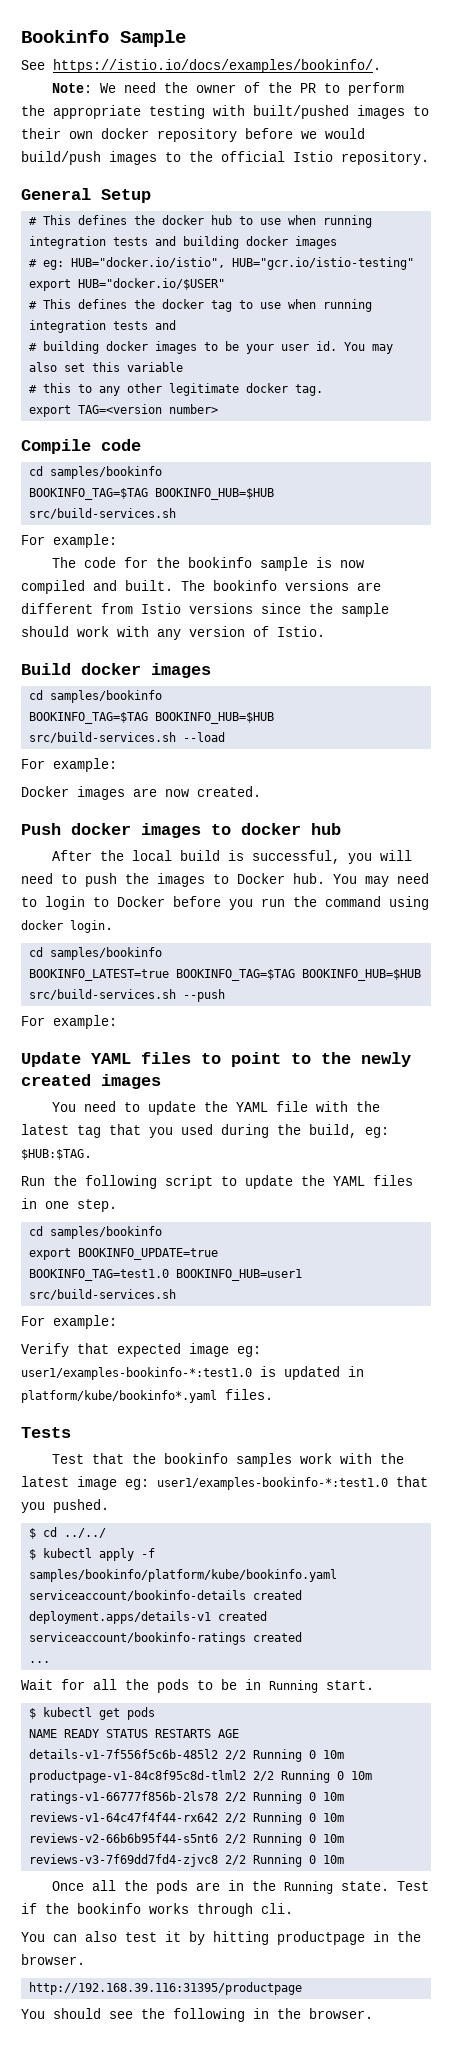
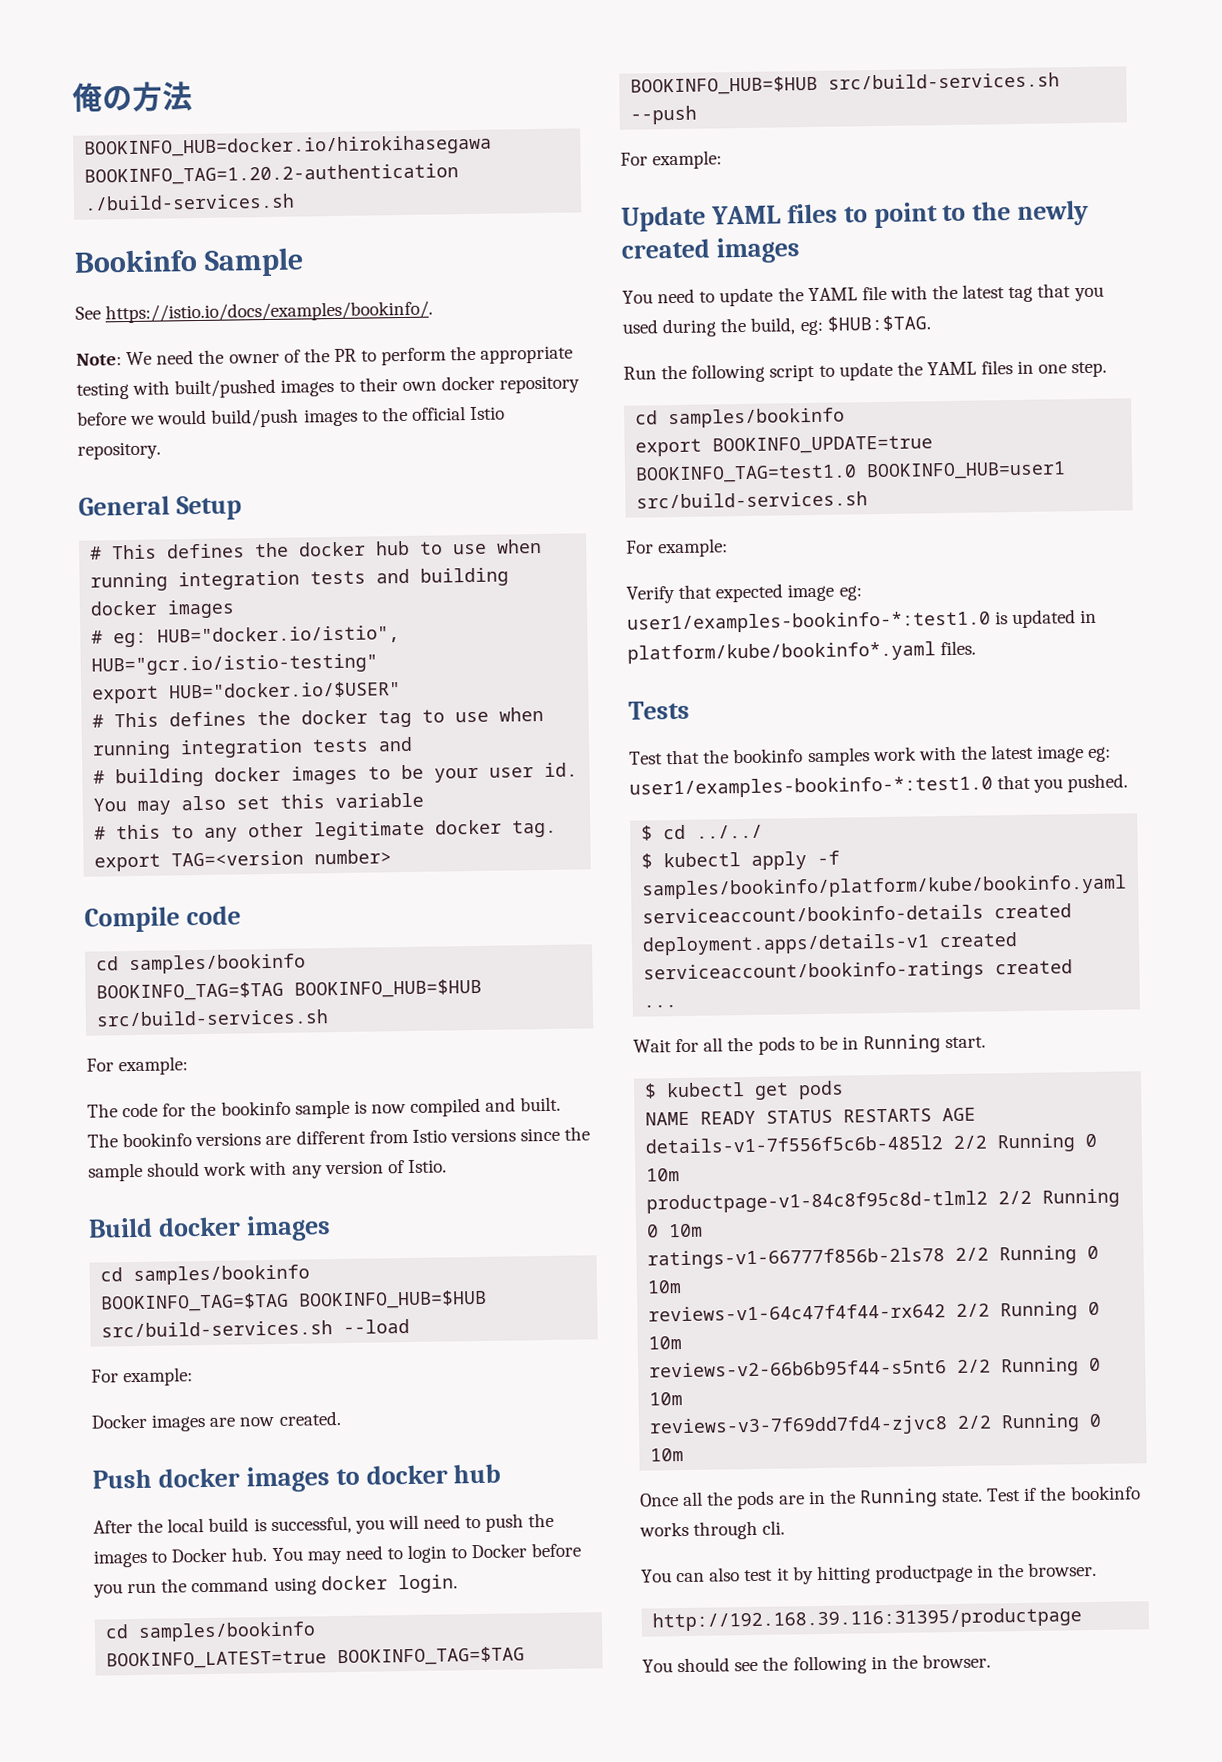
(21, 36) none -> [72,81,193,113] [84,134,493,159] [84,163,460,186] [84,193,296,211] 俺の方法 // BOOKINFO_HUB=docker.io/hirokihasegawa BOOKINFO_TAG=1.20.2-authentication ./build-services.sh //

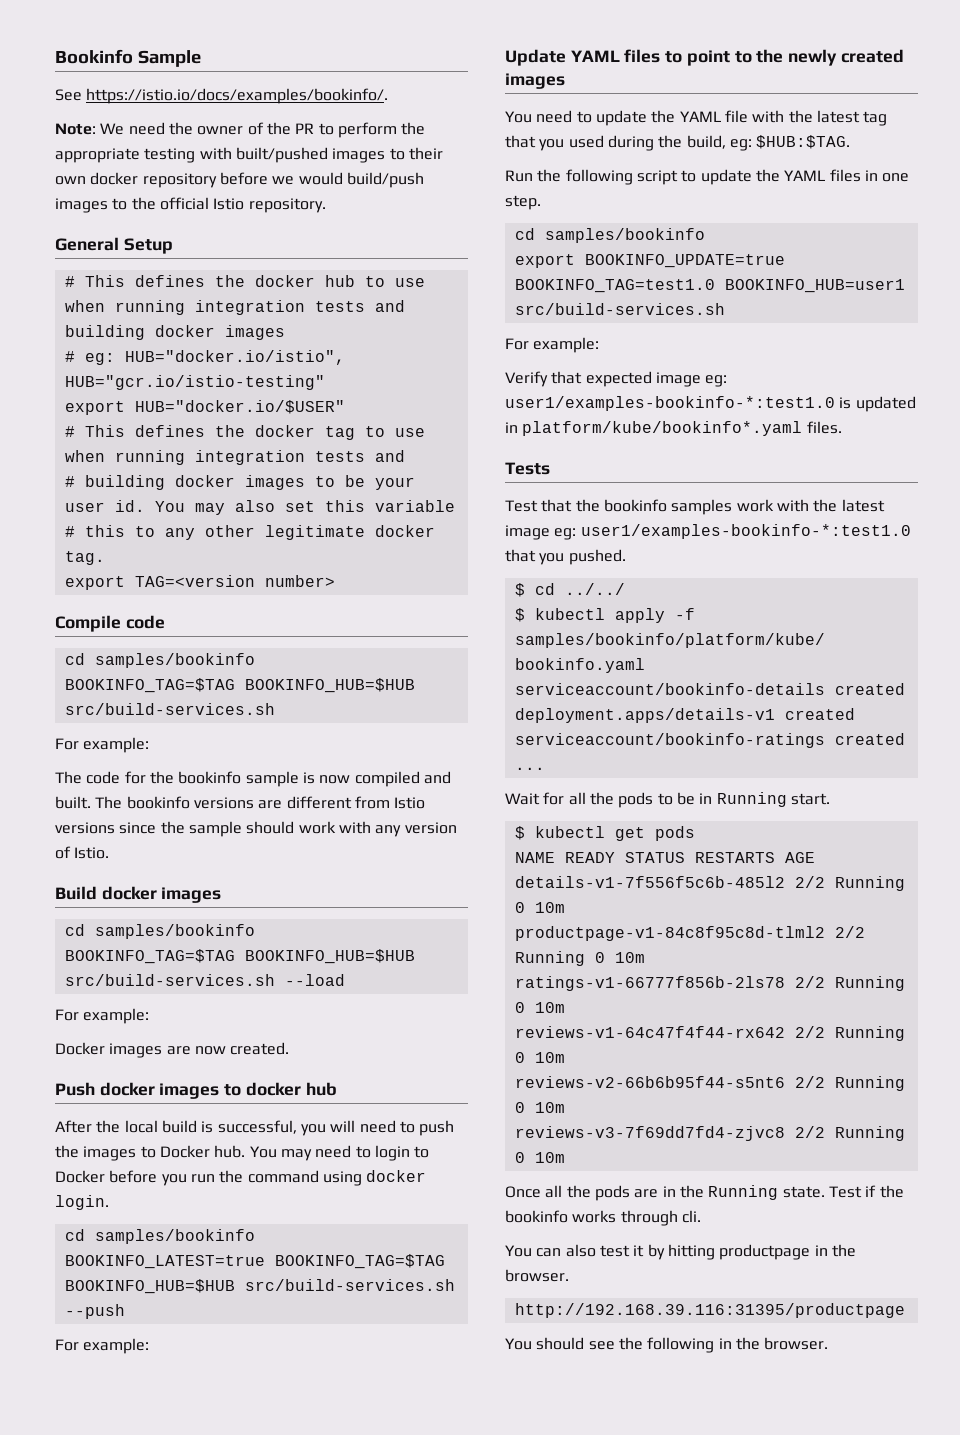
[72,81,193,113] [84,134,493,159] [84,163,460,186] [84,193,296,211] 俺の方法 // BOOKINFO_HUB=docker.io/hirokihasegawa BOOKINFO_TAG=1.20.2-authentication ./build-services.sh // -> (55, 56) none

